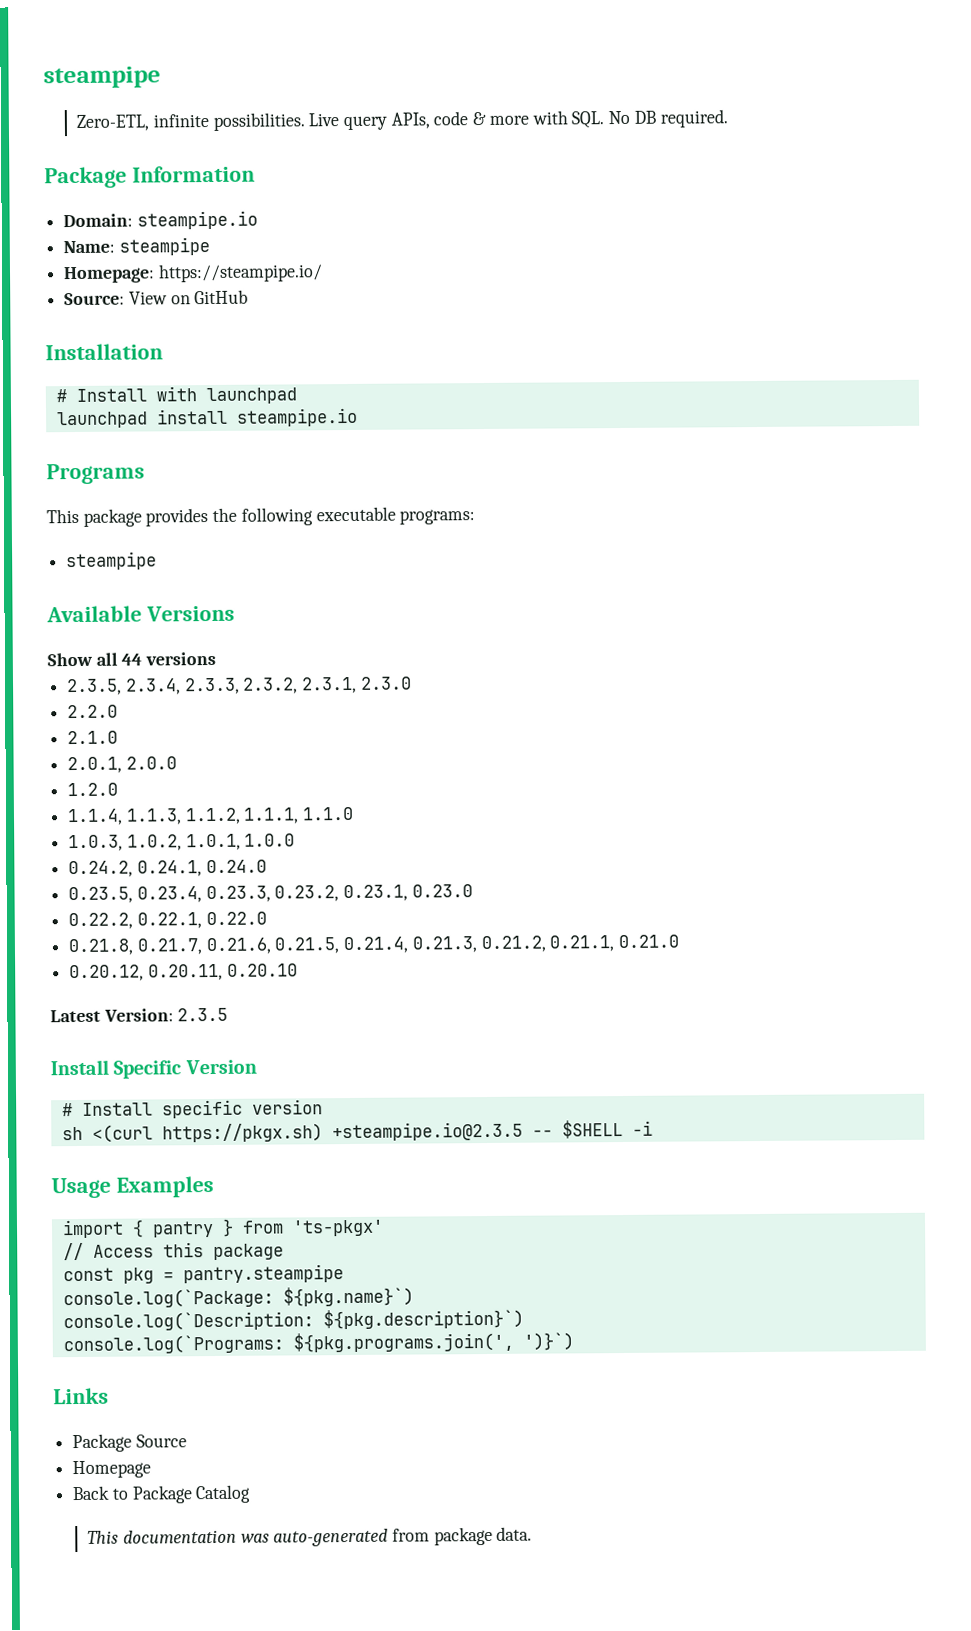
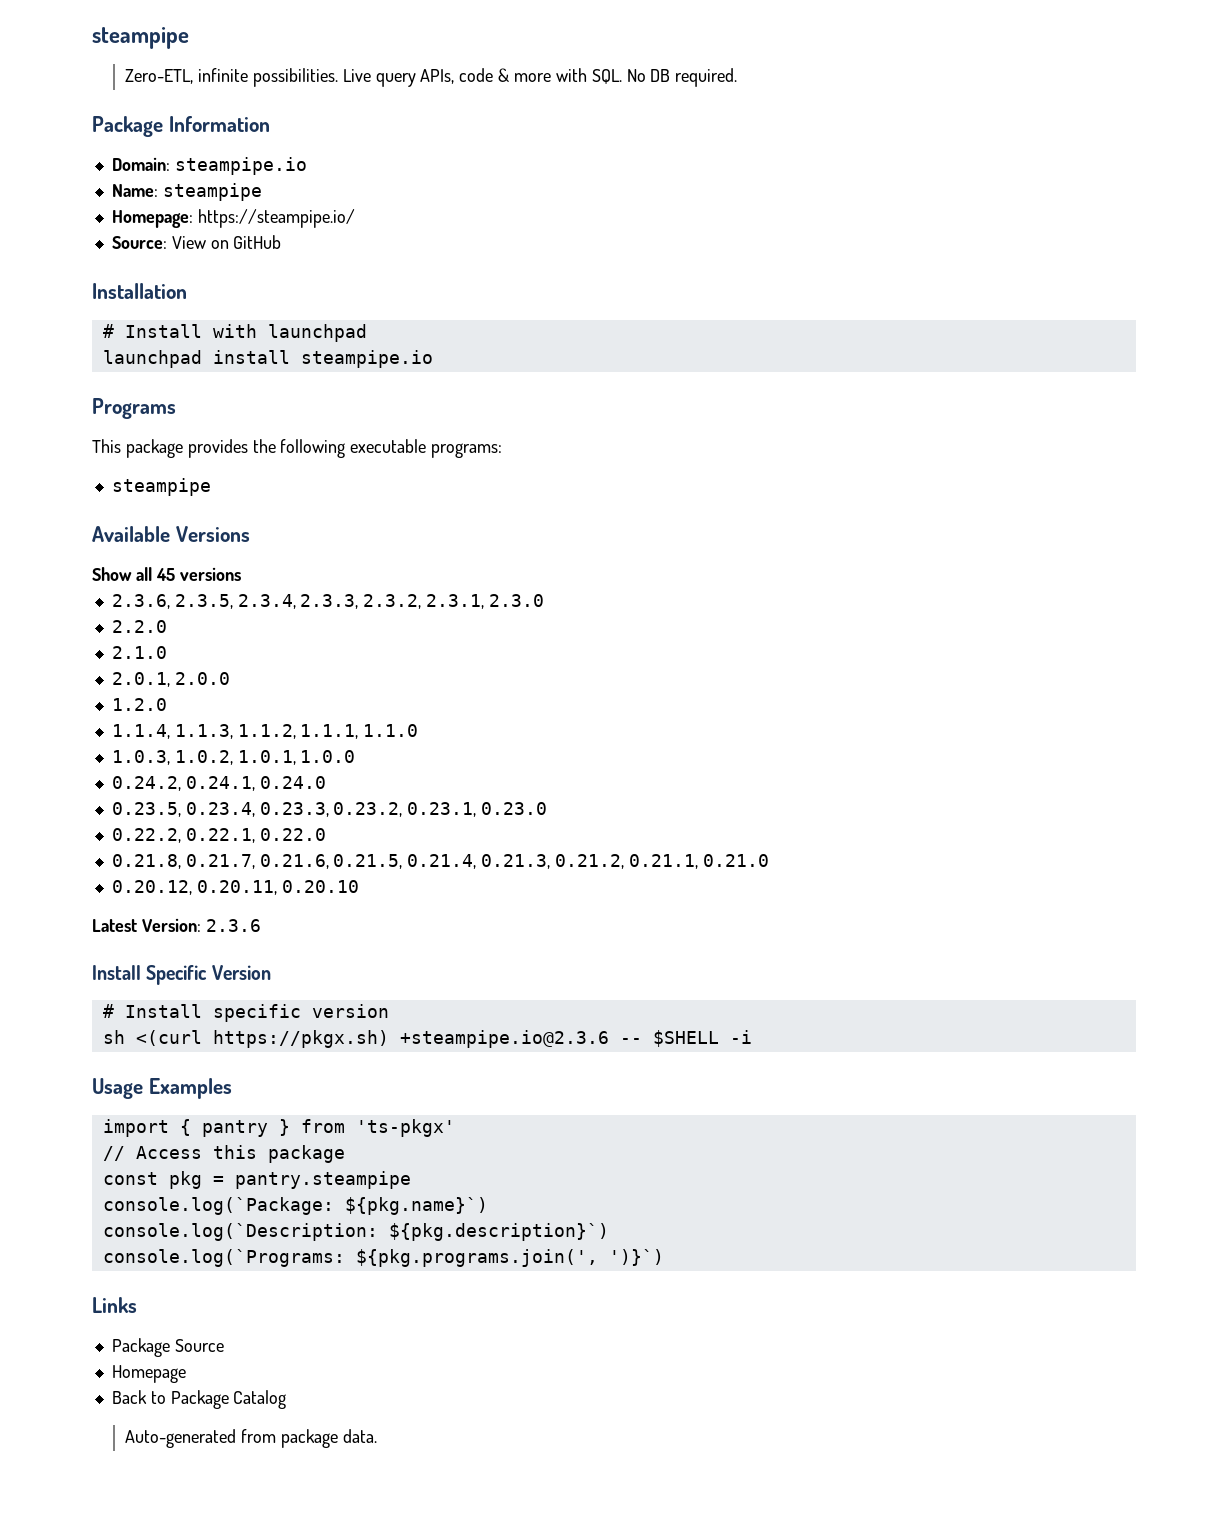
[121,653,143,666] 44 -> [155,568,175,581] 45
(217, 658) none -> [111,594,170,609] 2.3.6,
[177,1007,229,1022] 2.3.5 -> [205,919,261,932] 2.3.6
[331,1121,523,1142] +steampipe.io@2.3.5 -> [399,1030,609,1048] +steampipe.io@2.3.6
[87,1528,389,1547] This documentation was auto-generated -> [125,1429,237,1448] Auto-generated

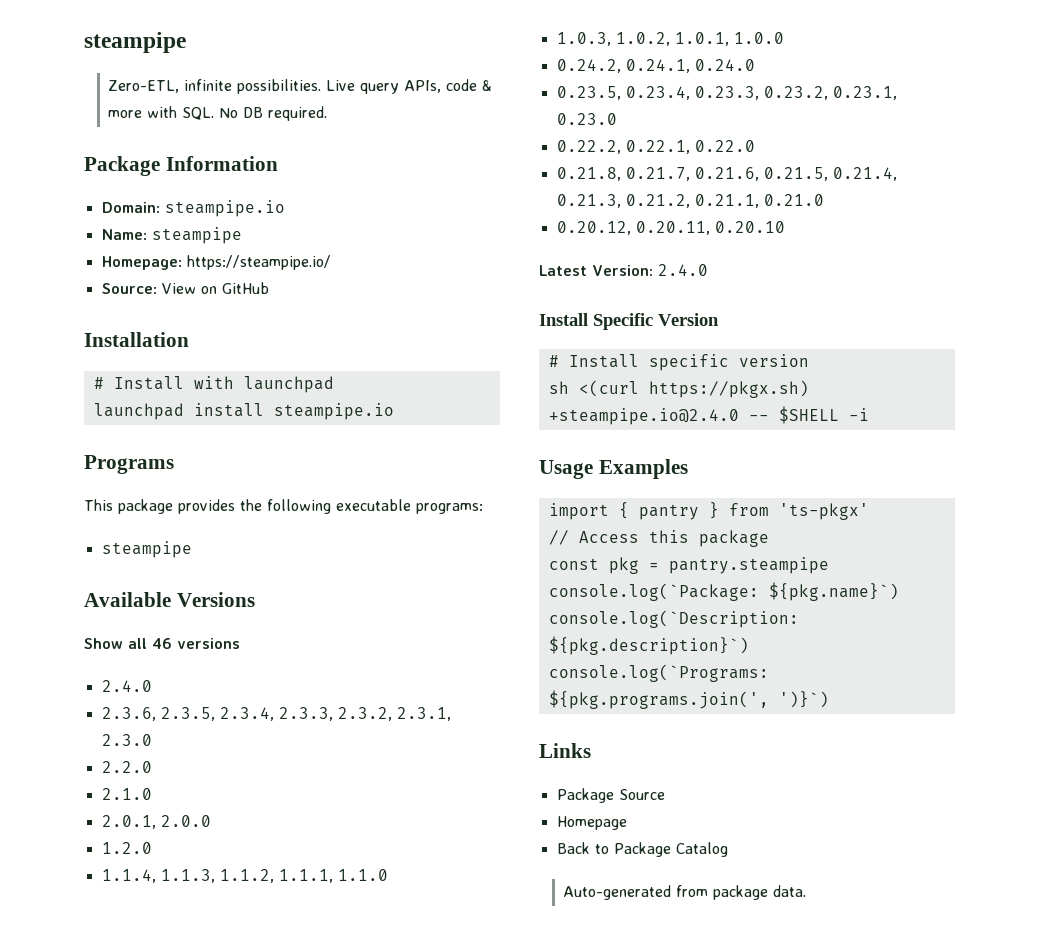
[155,568,175,581] 45 -> [152,638,172,649] 46
(241, 574) none -> [101,680,152,692] // 2.4.0
[205,919,261,932] 2.3.6 -> [658,264,708,276] 2.4.0
[399,1030,609,1048] +steampipe.io@2.3.6 -> [548,408,739,425] +steampipe.io@2.4.0

